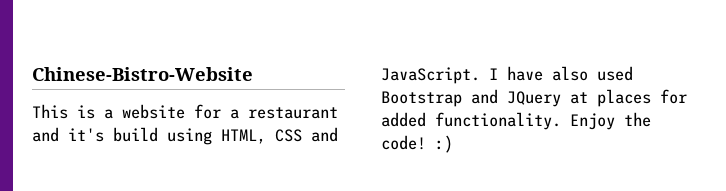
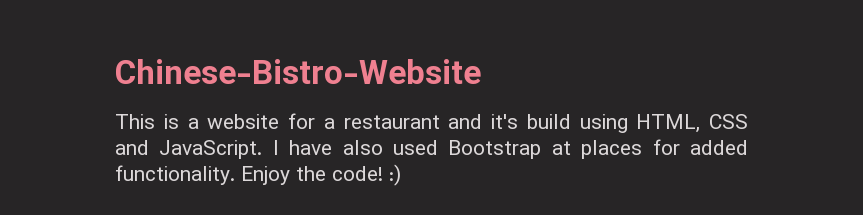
[471,89,561,107] and JQuery -> (542, 149) none

